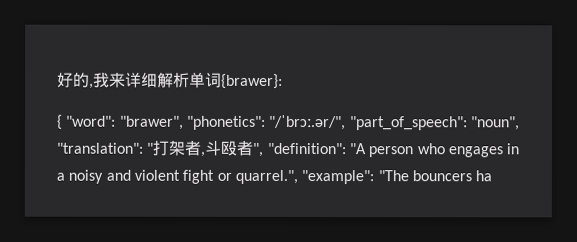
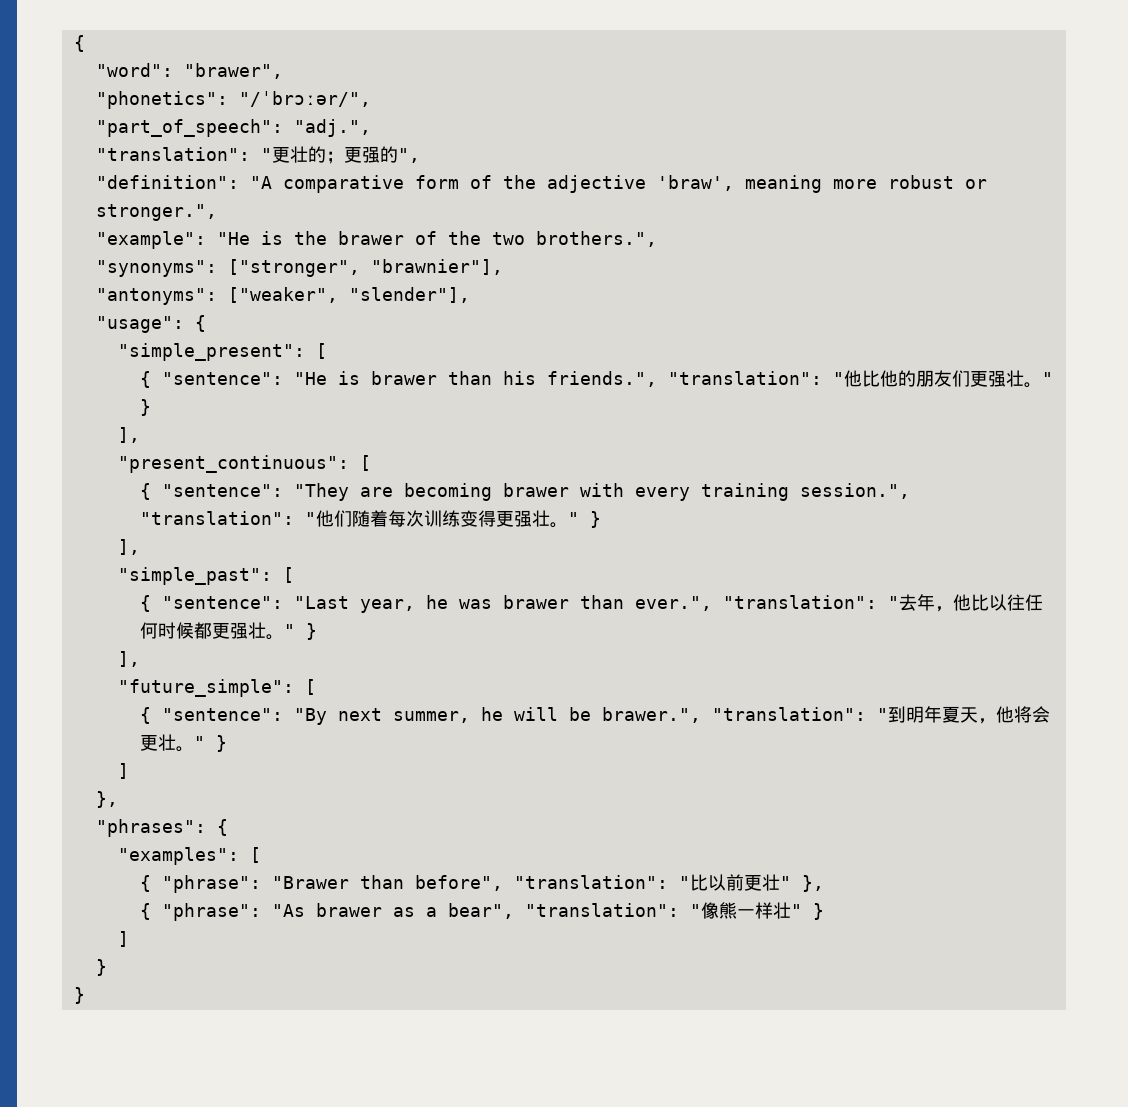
[57,71,283,89] [56,114,520,131] [56,140,520,158] [56,169,493,185] 好的,我来详细解析单词{brawer}: // { "word": "brawer", "phonetics": "/ˈbrɔː.ər/", "part_of_speech": "noun", "translation": "打架者,斗殴者", "definition": "A person who engages in a noisy and violent fight or quarrel.", "example": "The bouncers ha -> [74,35,85,52] [96,63,283,79] [96,91,371,109] [96,119,371,137] [96,146,420,164] [96,175,987,193] [96,204,217,221] [96,231,657,249] [96,259,503,277] [96,287,470,305] [96,315,206,333] [118,343,327,361] [140,370,1053,388] [140,399,151,416] [118,427,140,443] [118,455,371,473] [140,483,910,501] [140,510,601,528] [118,539,140,555] [118,567,294,585] [140,594,1043,613] [140,622,317,640] [118,651,140,667] [118,679,316,697] [140,706,1050,725] [140,734,227,752] [118,763,129,779] [96,791,118,808] [96,819,228,837] [118,847,261,865] [140,874,824,893] [140,902,824,921] [118,931,129,947] [96,959,107,976] [74,987,85,1004] { // "word": "brawer", // "phonetics": "/ˈbrɔːər/", // "part_of_speech": "adj.", // "translation": "更壮的；更强的", // "definition": "A comparative form of the adjective 'braw', meaning more robust or stronger.", // "example": "He is the brawer of the two brothers.", // "synonyms": ["stronger", "brawnier"], // "antonyms": ["weaker", "slender"], // "usage": { // "simple_present": [ // { "sentence": "He is brawer than his friends.", "translation": "他比他的朋友们更强壮。" } // ], // "present_continuous": [ // { "sentence": "They are becoming brawer with every training session.", "translation": "他们随着每次训练变得更强壮。" } // ], // "simple_past": [ // { "sentence": "Last year, he was brawer than ever.", "translation": "去年，他比以往任何时候都更强壮。" } // ], // "future_simple": [ // { "sentence": "By next summer, he will be brawer.", "translation": "到明年夏天，他将会更壮。" } // ] // }, // "phrases": { // "examples": [ // { "phrase": "Brawer than before", "translation": "比以前更壮" }, // { "phrase": "As brawer as a bear", "translation": "像熊一样壮" } // ] // } // }

